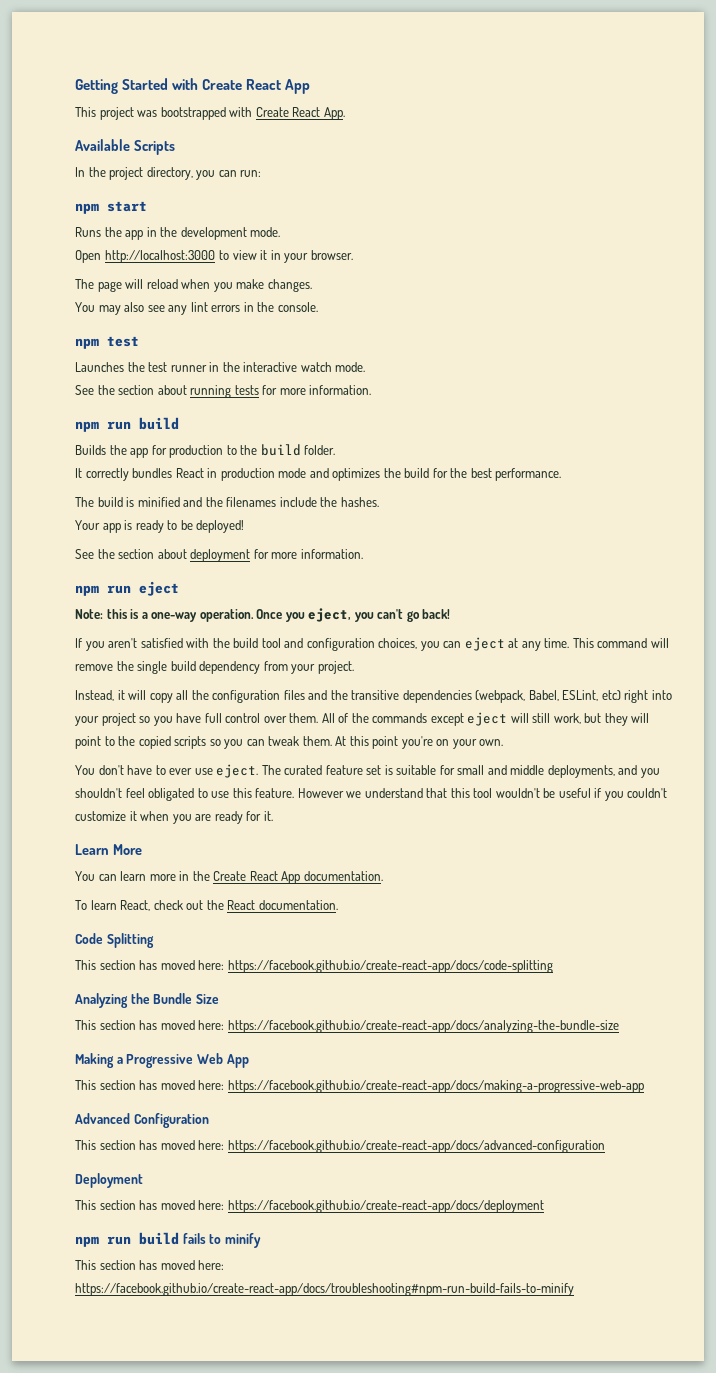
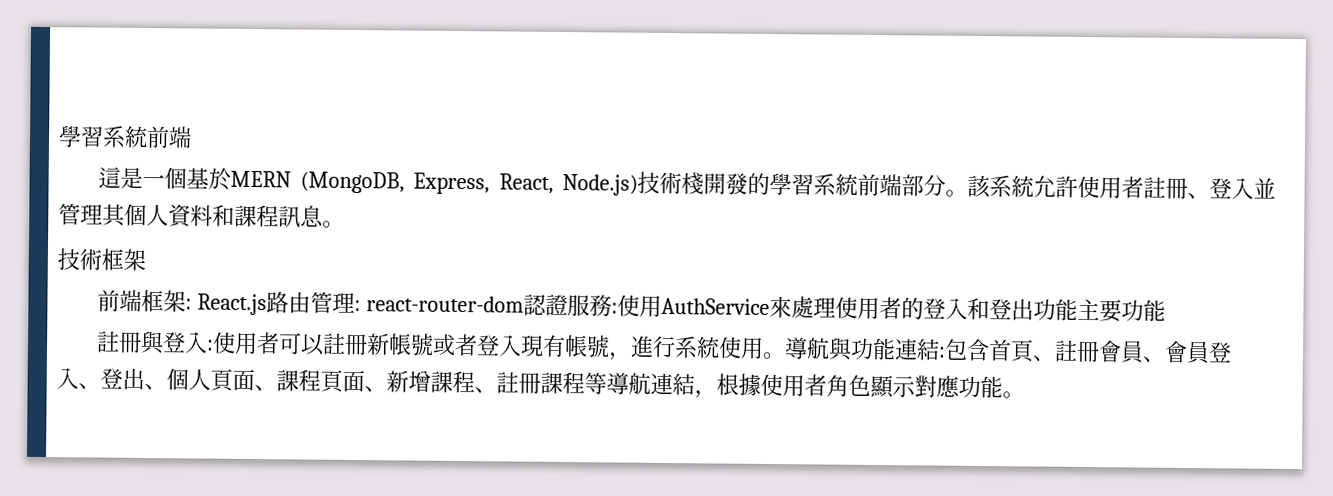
[75,78,311,94] [75,107,345,120] [75,139,175,155] [75,167,262,180] [75,201,147,214] [75,227,281,240] [75,250,353,263] [75,279,312,292] [75,302,318,315] [75,336,139,349] [75,362,366,372] [75,385,372,398] [75,417,179,432] [75,444,336,458] [75,468,562,481] [75,497,379,507] [75,520,245,533] [75,549,363,562] [75,581,179,596] [75,608,451,622] [75,637,669,651] [75,661,354,674] [75,690,672,703] [75,712,650,726] [75,736,504,749] [75,764,660,778] [75,788,668,801] [75,811,273,824] [75,844,142,855] [75,871,383,884] [75,900,338,911] [75,933,154,948] [75,960,553,973] [75,993,219,1008] [75,1020,619,1033] [75,1053,249,1068] [75,1080,644,1093] [75,1113,209,1128] [75,1140,605,1153] [75,1173,143,1188] [75,1200,544,1213] [75,1232,261,1248] [75,1260,225,1270] [75,1283,574,1296] Getting Started with Create React App // This project was bootstrapped with Create React App. // Available Scripts // In the project directory, you can run: // npm start // Runs the app in the development mode. // Open http://localhost:3000 to view it in your browser. // The page will reload when you make changes. // You may also see any lint errors in the console. // npm test // Launches the test runner in the interactive watch mode. // See the section about running tests for more information. // npm run build // Builds the app for production to the build folder. // It correctly bundles React in production mode and optimizes the build for the best performance. // The build is minified and the filenames include the hashes. // Your app is ready to be deployed! // See the section about deployment for more information. // npm run eject // Note: this is a one-way operation. Once you eject, you can't go back! // If you aren't satisfied with the build tool and configuration choices, you can eject at any time. This command will remove the single build dependency from your project. // Instead, it will copy all the configuration files and the transitive dependencies (webpack, Babel, ESLint, etc) right into your project so you have full control over them. All of the commands except eject will still work, but they will point to the copied scripts so you can tweak them. At this point you're on your own. // You don't have to ever use eject. The curated feature set is suitable for small and middle deployments, and you shouldn't feel obligated to use this feature. However we understand that this tool wouldn't be useful if you couldn't customize it when you are ready for it. // Learn More // You can learn more in the Create React App documentation. // To learn React, check out the React documentation. // Code Splitting // This section has moved here: https://facebook.github.io/create-react-app/docs/code-splitting // Analyzing the Bundle Size // This section has moved here: https://facebook.github.io/create-react-app/docs/analyzing-the-bundle-size // Making a Progressive Web App // This section has moved here: https://facebook.github.io/create-react-app/docs/making-a-progressive-web-app // Advanced Configuration // This section has moved here: https://facebook.github.io/create-react-app/docs/advanced-configuration // Deployment // This section has moved here: https://facebook.github.io/create-react-app/docs/deployment // npm run build fails to minify // This section has moved here: https://facebook.github.io/create-react-app/docs/troubleshooting#npm-run-build-fails-to-minify -> [58,125,192,149] [98,166,1276,200] [58,203,345,228] [57,248,146,272] [97,289,1167,323] [96,330,1233,364] [56,367,1025,399] 學習系統前端 // 這是一個基於MERN (MongoDB, Express, React, Node.js)技術棧開發的學習系統前端部分。該系統允許使用者註冊、登入並管理其個人資料和課程訊息。 // 技術框架 // 前端框架: React.js路由管理: react-router-dom認證服務:使用AuthService來處理使用者的登入和登出功能主要功能 // 註冊與登入:使用者可以註冊新帳號或者登入現有帳號，進行系統使用。導航與功能連結:包含首頁、註冊會員、會員登入、登出、個人頁面、課程頁面、新增課程、註冊課程等導航連結，根據使用者角色顯示對應功能。

